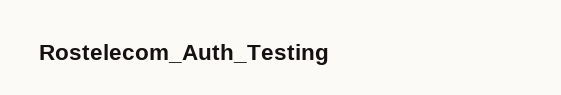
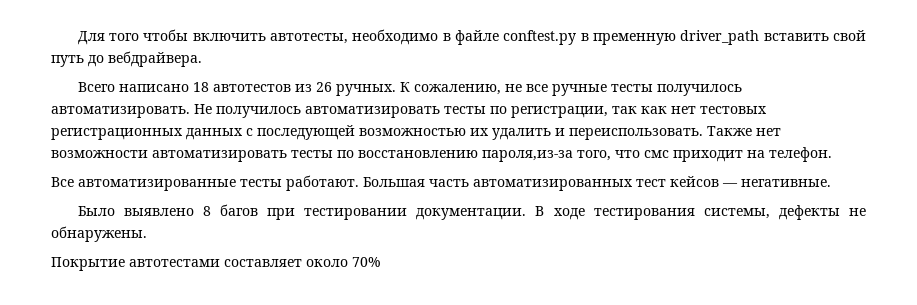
[39,44,329,65] Rostelecom_Auth_Testing -> [77,29,867,45] [51,51,202,67] [77,82,742,96] [51,104,767,118] [51,125,781,140] [51,147,832,162] [51,175,831,191] [77,204,866,220] [51,226,147,242] [51,257,381,271] Для того чтобы включить автотесты, необходимо в файле conftest.py в пременную driver_path вставить свой путь до вебдрайвера. // Всего написано 18 автотестов из 26 ручных. К сожалению, не все ручные тесты получилось автоматизировать. Не получилось автоматизировать тесты по регистрации, так как нет тестовых регистрационных данных с последующей возможностью их удалить и переиспользовать. Также нет возможности автоматизировать тесты по восстановлению пароля,из-за того, что смс приходит на телефон. // Все автоматизированные тесты работают. Большая часть автоматизированных тест кейсов — негативные. // Было выявлено 8 багов при тестировании документации. В ходе тестирования системы, дефекты не обнаружены. // Покрытие автотестами составляет около 70%

